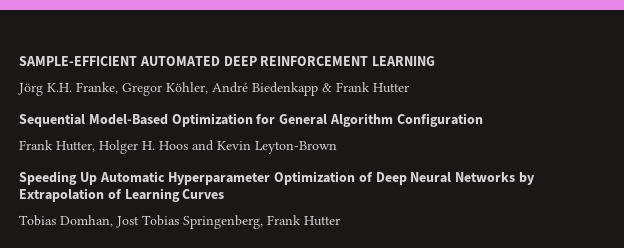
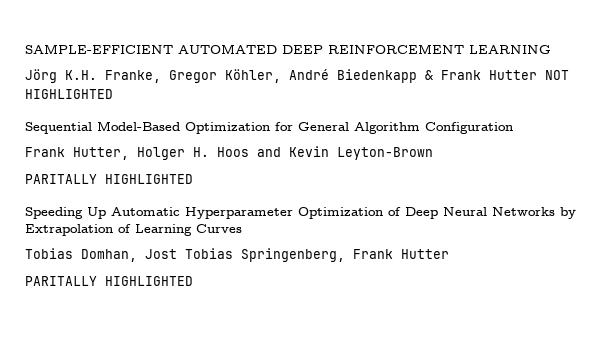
(409, 88) none -> [545,70,569,80] [25,89,113,99] NOT HIGHLIGHTED
(337, 147) none -> [25,174,193,184] // PARITALLY HIGHLIGHTED
(340, 221) none -> [25,276,193,286] // PARITALLY HIGHLIGHTED

